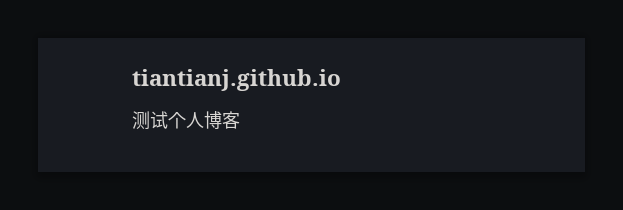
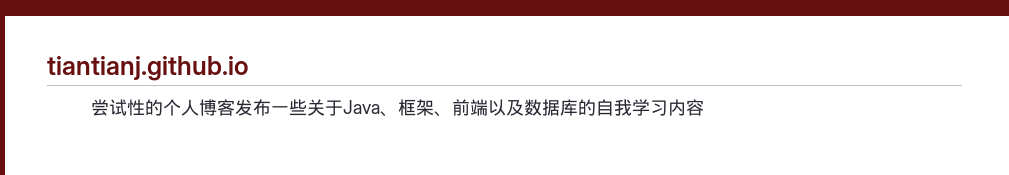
[132,111,240,130] 测试个人博客 -> [91,99,705,117] 尝试性的个人博客发布一些关于Java、框架、前端以及数据库的自我学习内容

